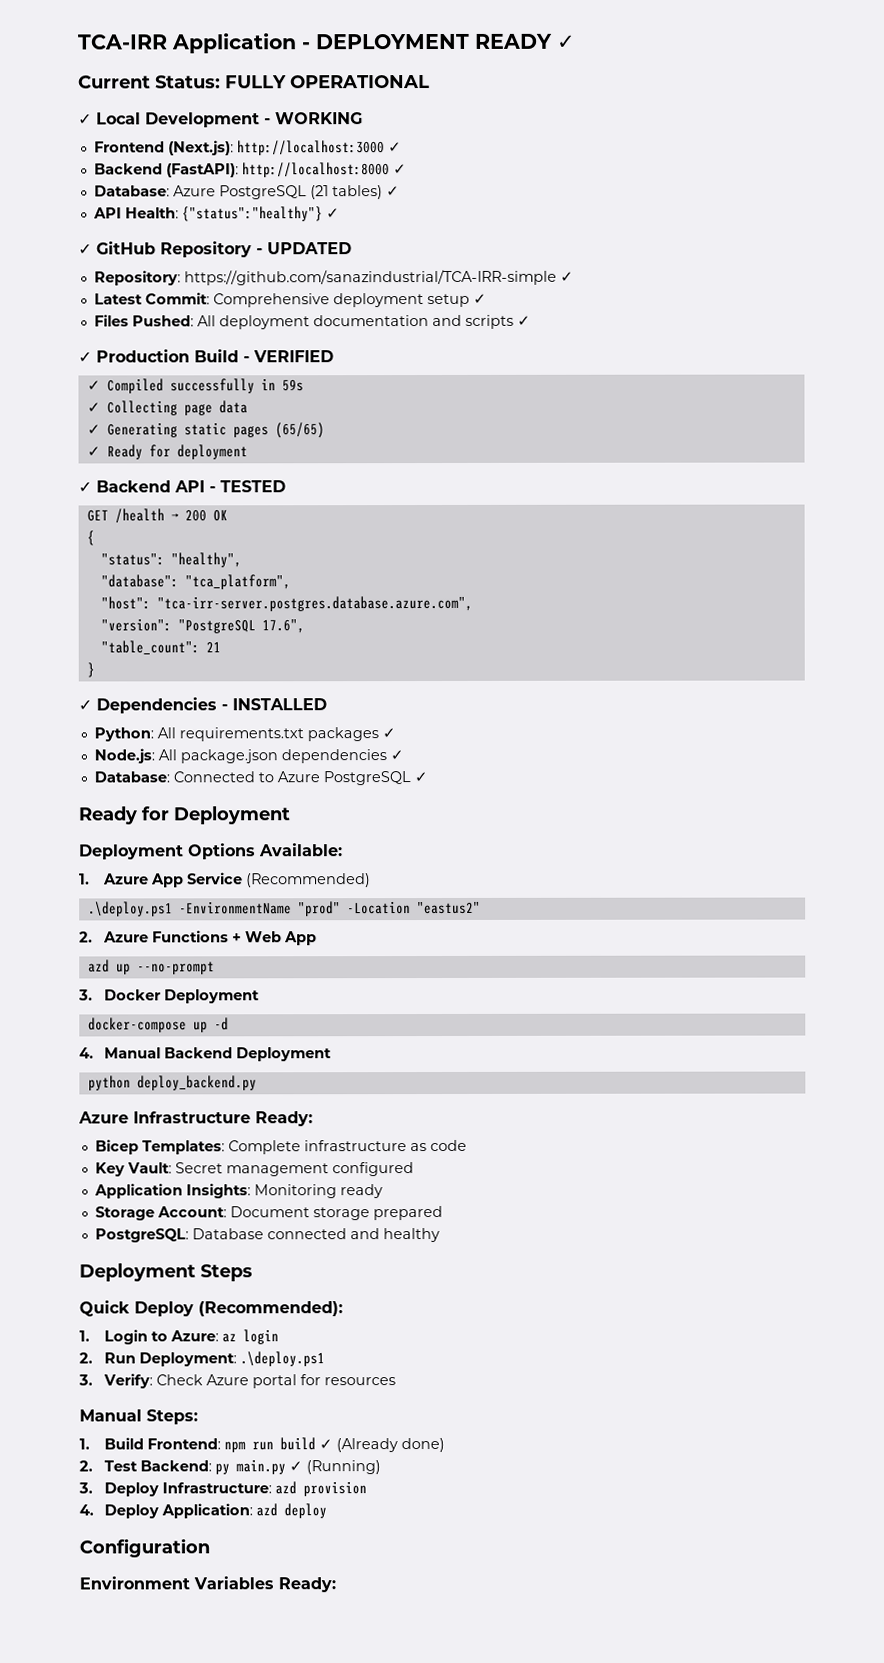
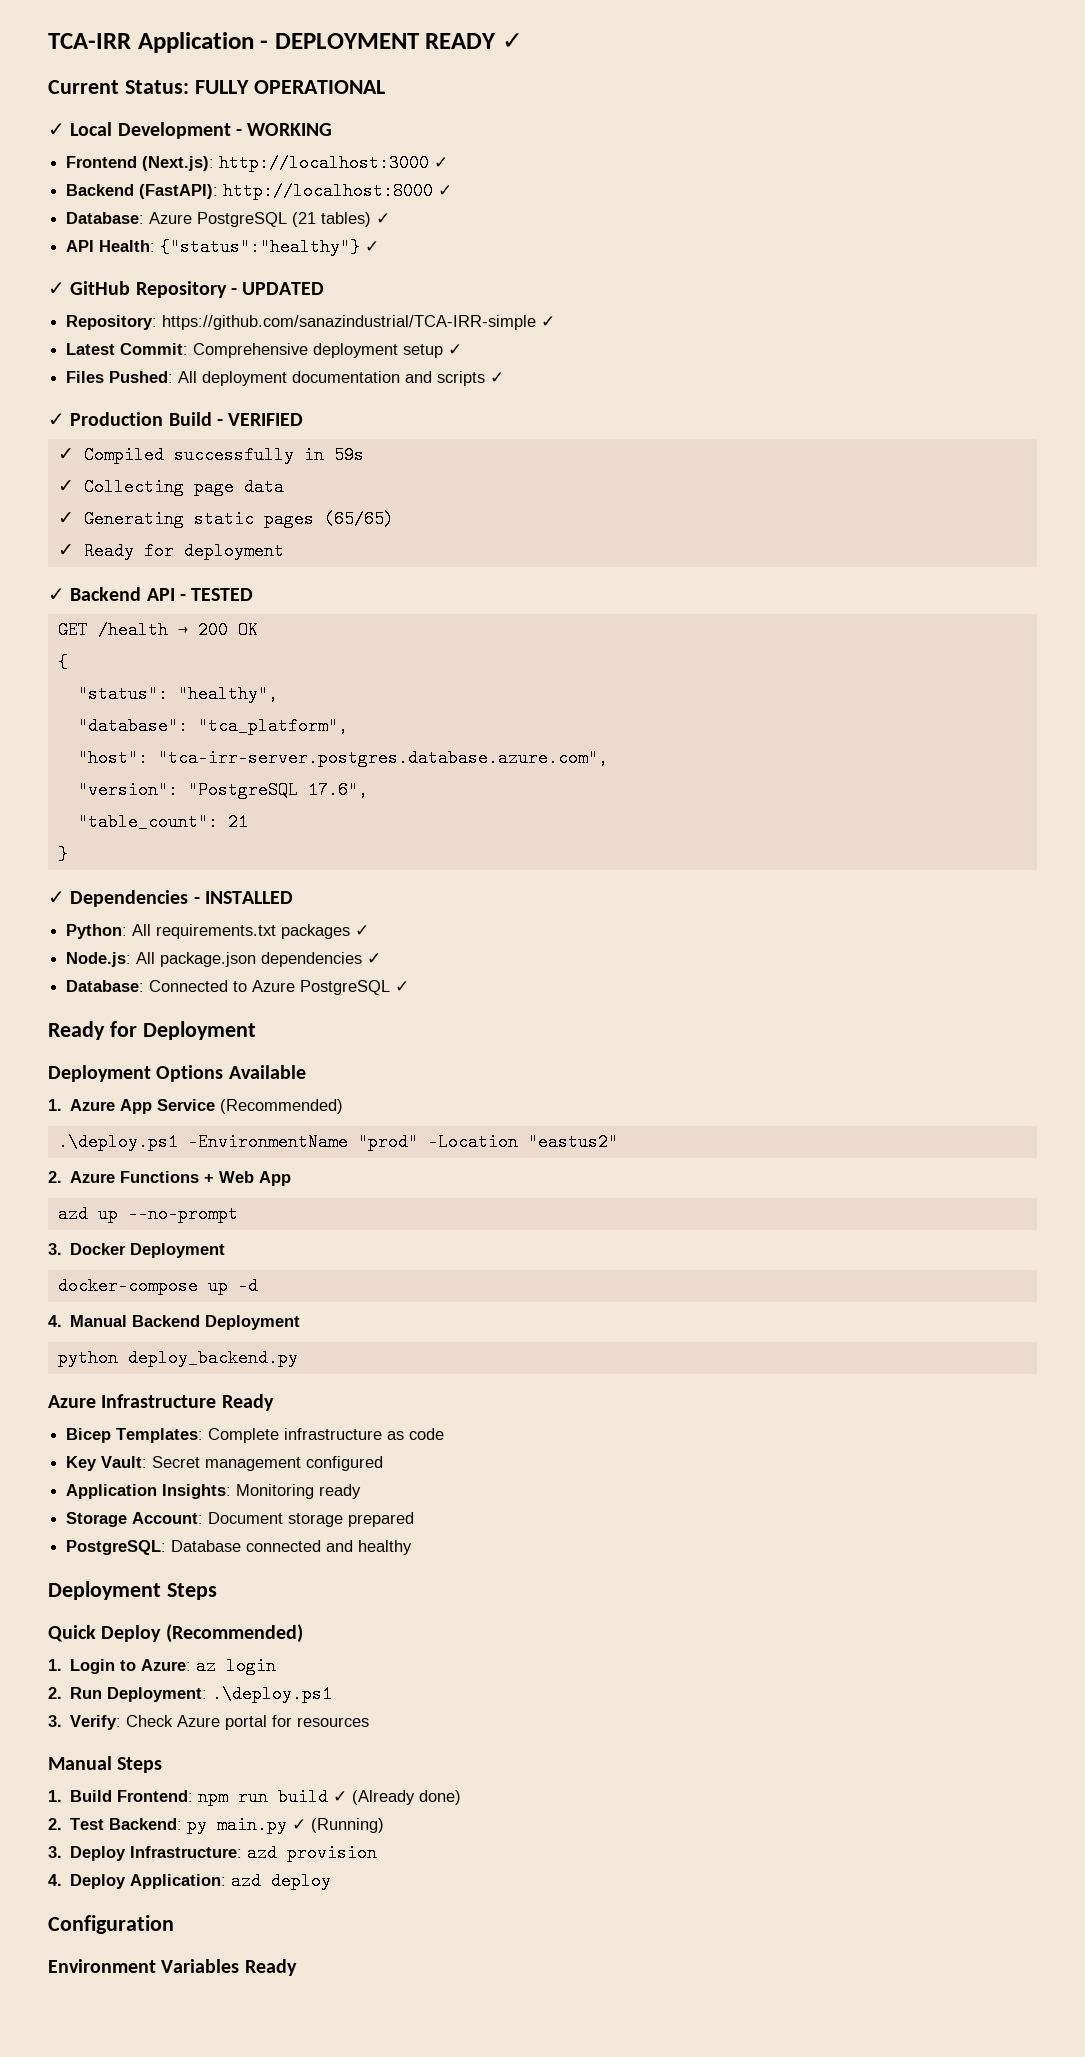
[259,843,343,857] Available: -> [228,1065,306,1079] Available
[255,1111,313,1127] Ready: -> [221,1394,274,1411] Ready
[198,1301,343,1317] (Recommended): -> [165,1624,303,1643] (Recommended)
[146,1409,198,1425] Steps: -> [117,1757,163,1773] Steps
[278,1577,336,1593] Ready: -> [244,1959,297,1976] Ready

